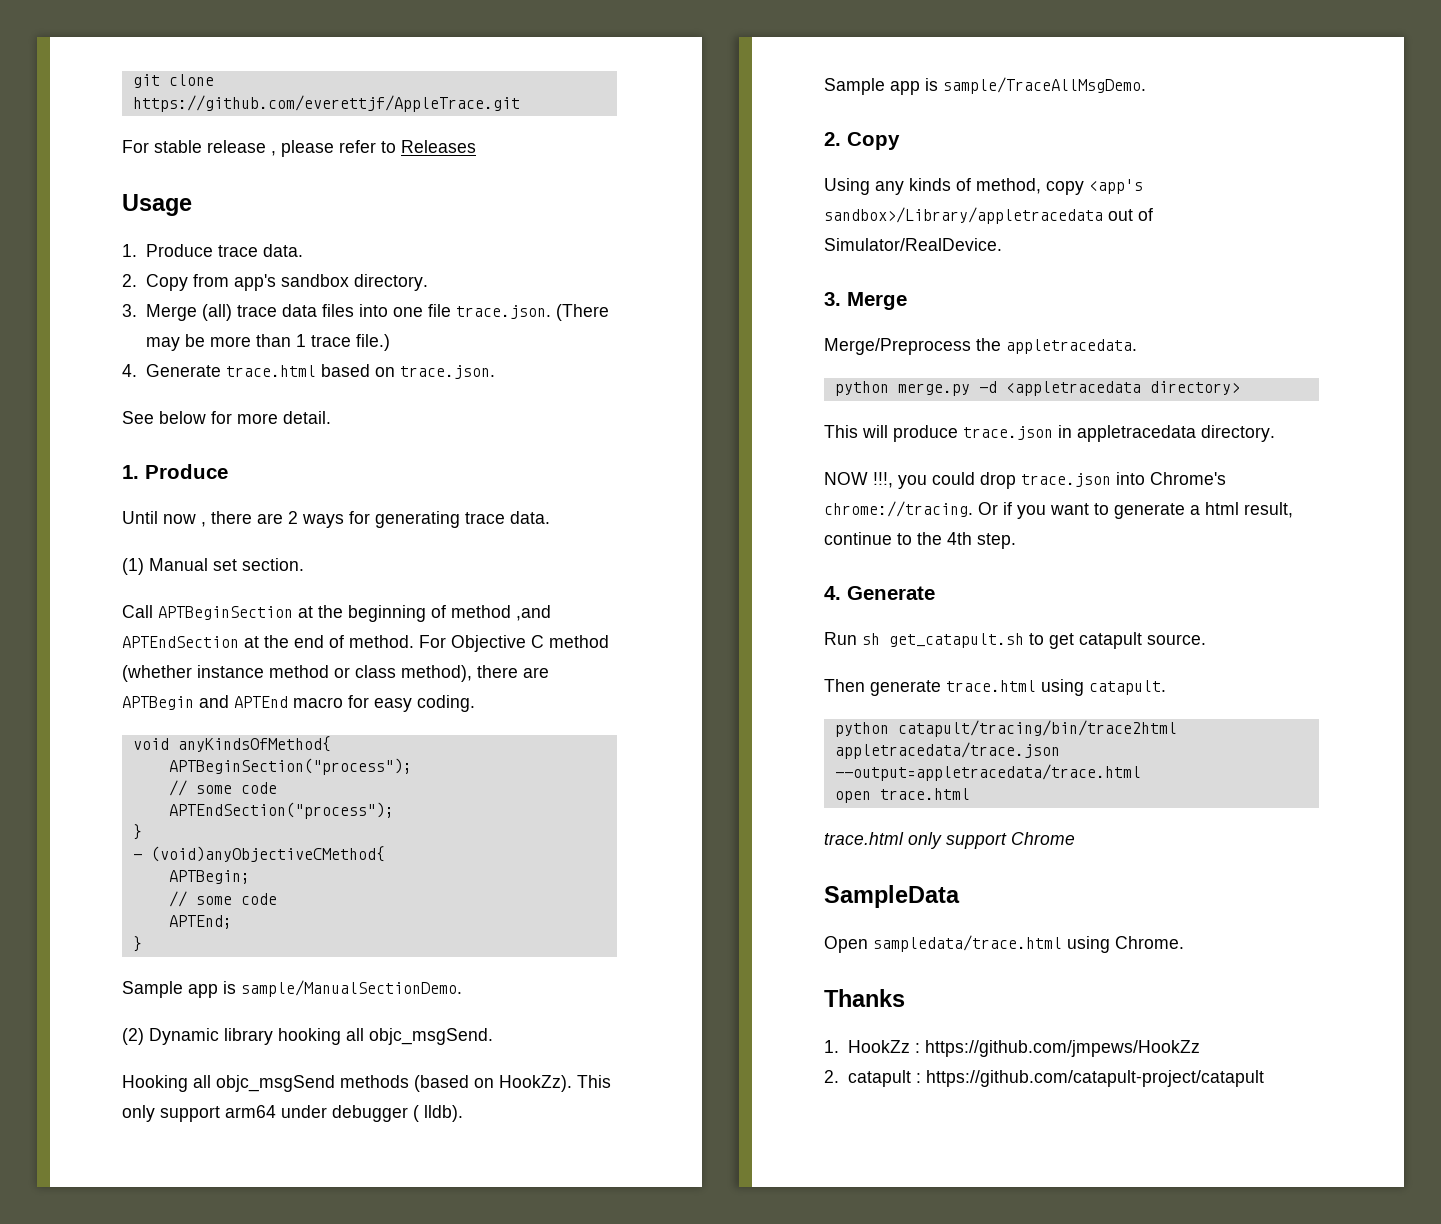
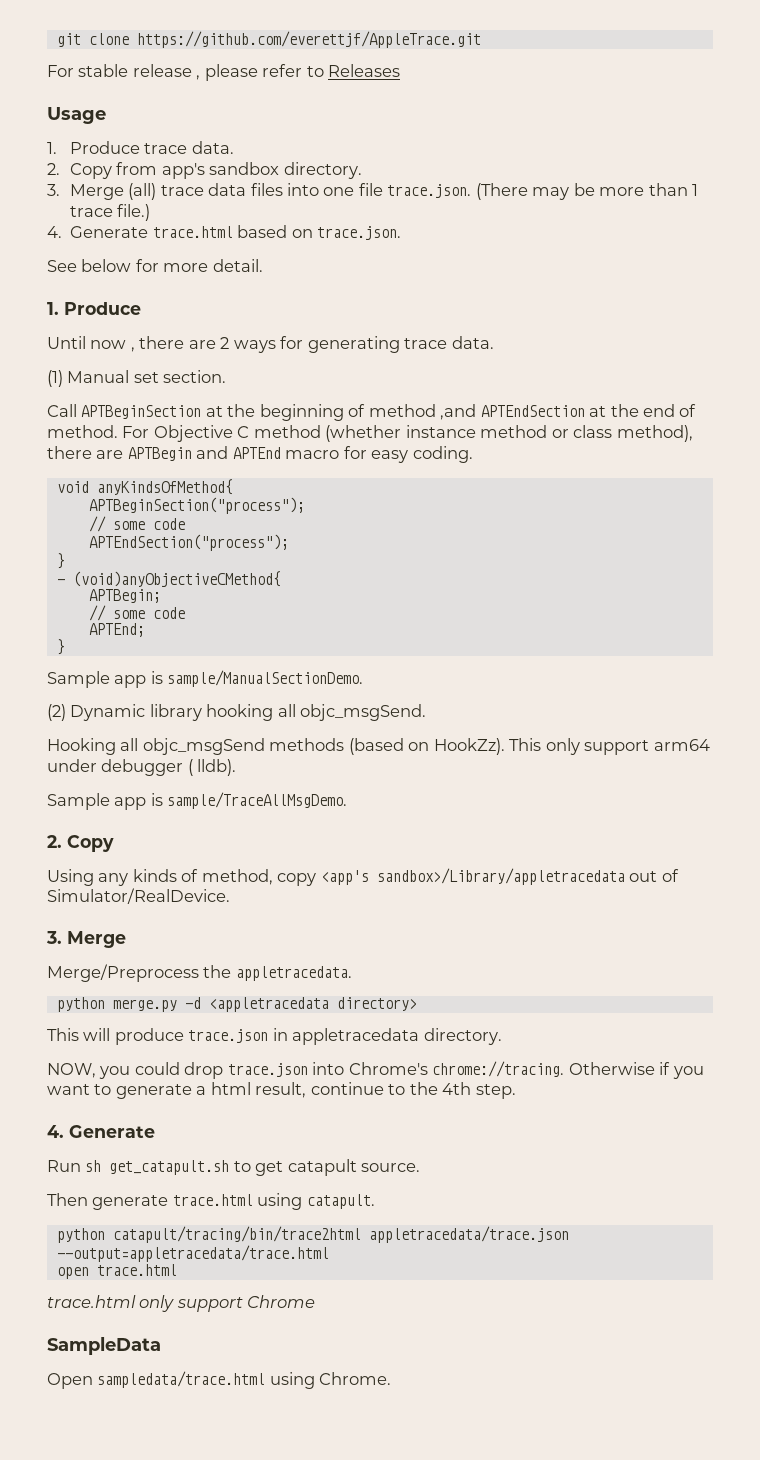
[824,472,893,488] NOW !!!, -> [47,1063,96,1078] NOW,
[978,502,998,515] Or -> [568,1062,655,1075] Otherwise
[824,989,905,1007] [824,1040,1201,1057] [824,1070,1265,1087] // Thanks // 1. HookZz : https://github.com/jmpews/HookZz // 2. catapult : https://github.com/catapult-project/catapult -> (392, 1378) none

